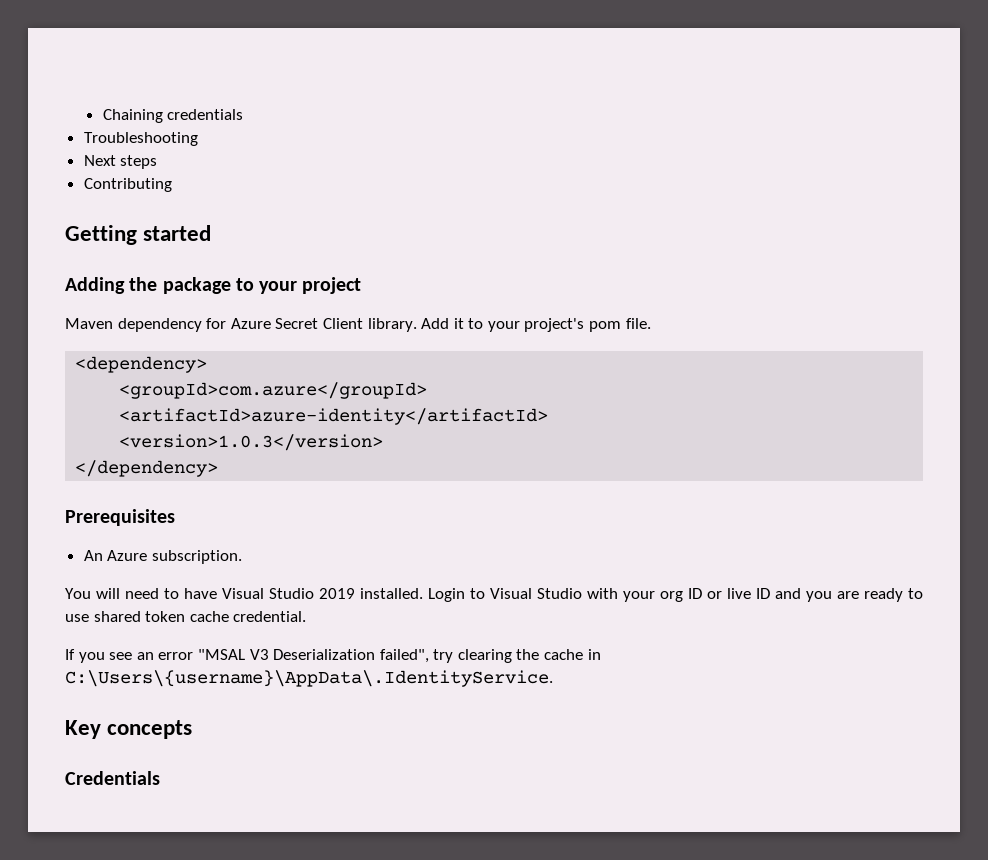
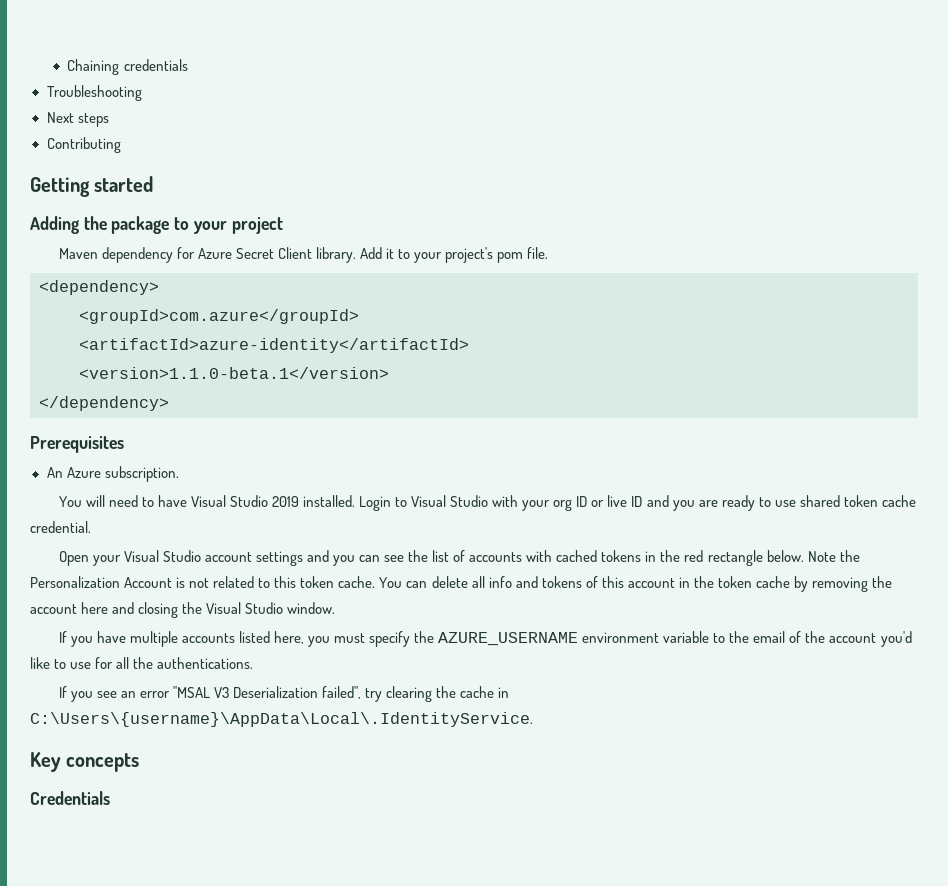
[119,434,384,451] <version>1.0.3</version> -> [79,367,389,379] <version>1.1.0-beta.1</version>
(307, 616) none -> [58,550,860,566] [30,576,893,592] [30,602,336,618] [58,631,912,647] [30,657,254,669] // Open your Visual Studio account settings and you can see the list of accounts with cached tokens in the red rectangle below. Note the Personalization Account is not related to this token cache. You can delete all info and tokens of this account in the token cache by removing the account here and closing the Visual Studio window. // If you have multiple accounts listed here, you must specify the AZURE_USERNAME environment variable to the email of the account you'd like to use for all the authentications.
[65,670,553,687] C:\Users\{username}\AppData\.IdentityService. -> [30,712,533,727] C:\Users\{username}\AppData\Local\.IdentityService.

